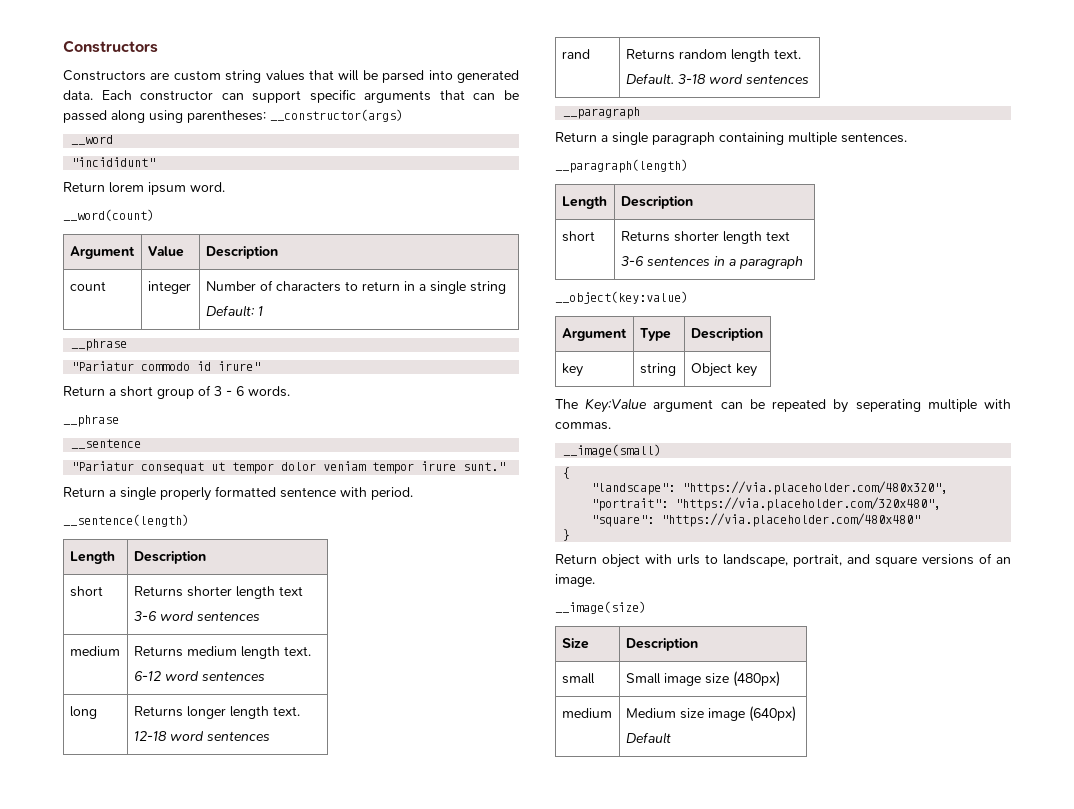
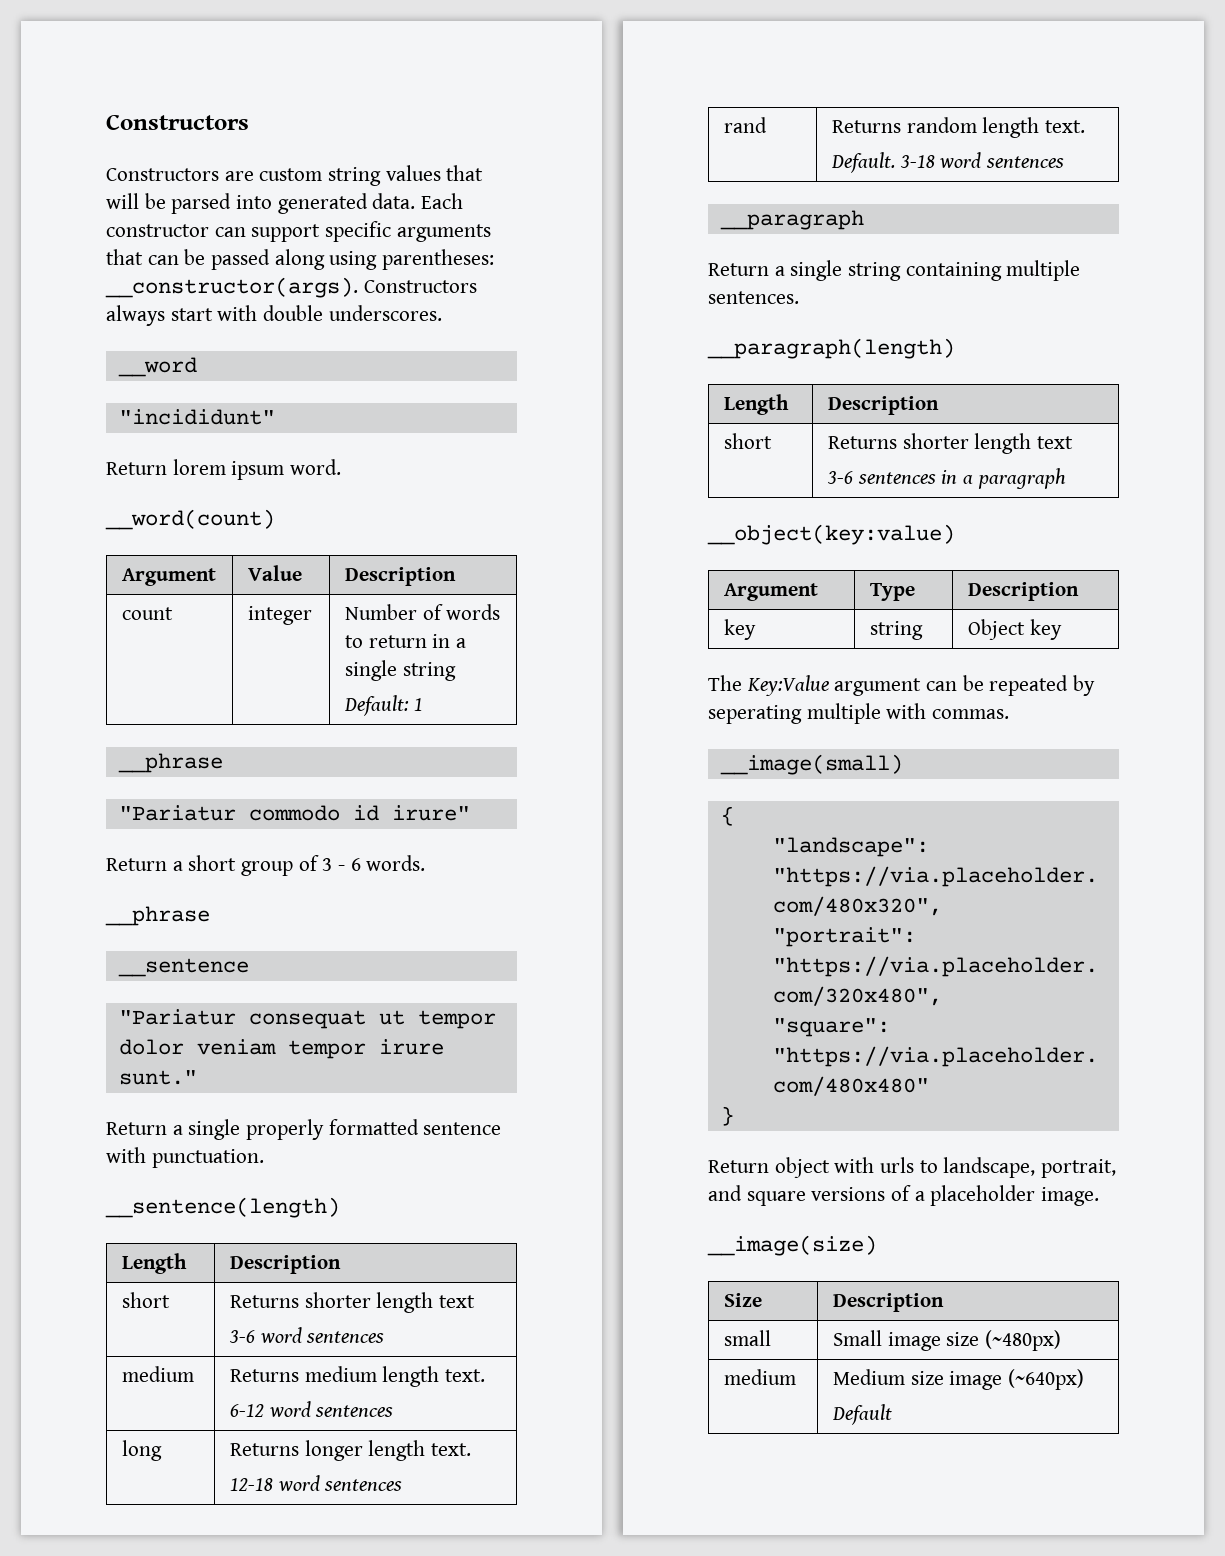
[270,109,403,122] __constructor(args) -> [105,277,477,298] [106,305,442,326] __constructor(args). Constructors always start with double underscores.
[275,281,341,292] characters -> [446,604,501,620] words
[371,487,413,500] period. -> [151,1149,264,1168] punctuation.
[652,132,715,145] paragraph -> [848,262,902,281] string
[996,557,1011,564] an -> [914,1185,1036,1206] a placeholder
[732,671,780,687] (480px) -> [984,1330,1061,1351] (~480px)
[748,706,796,722] (640px) -> [1007,1369,1084,1390] (~640px)

